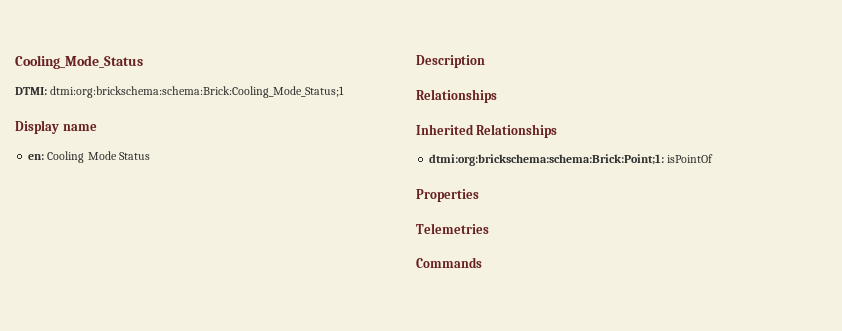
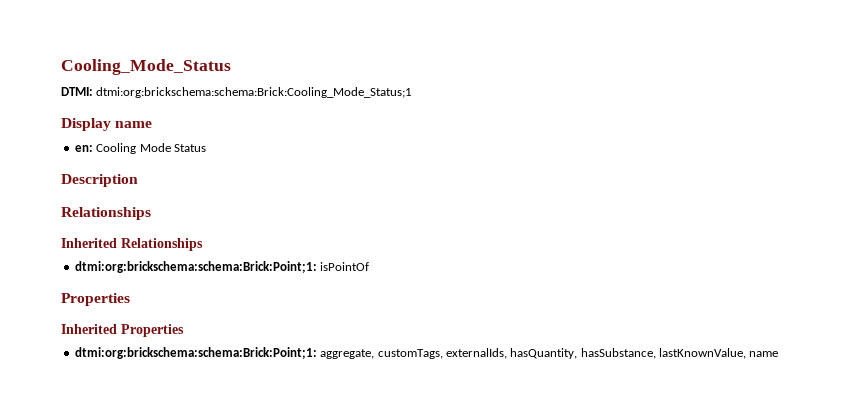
[416,223,489,234] [416,257,482,268] Telemetries // Commands -> [61,324,184,337] [74,347,779,359] Inherited Properties // dtmi:org:brickschema:schema:Brick:Point;1: aggregate, customTags, externalIds, hasQuantity, hasSubstance, lastKnownValue, name

